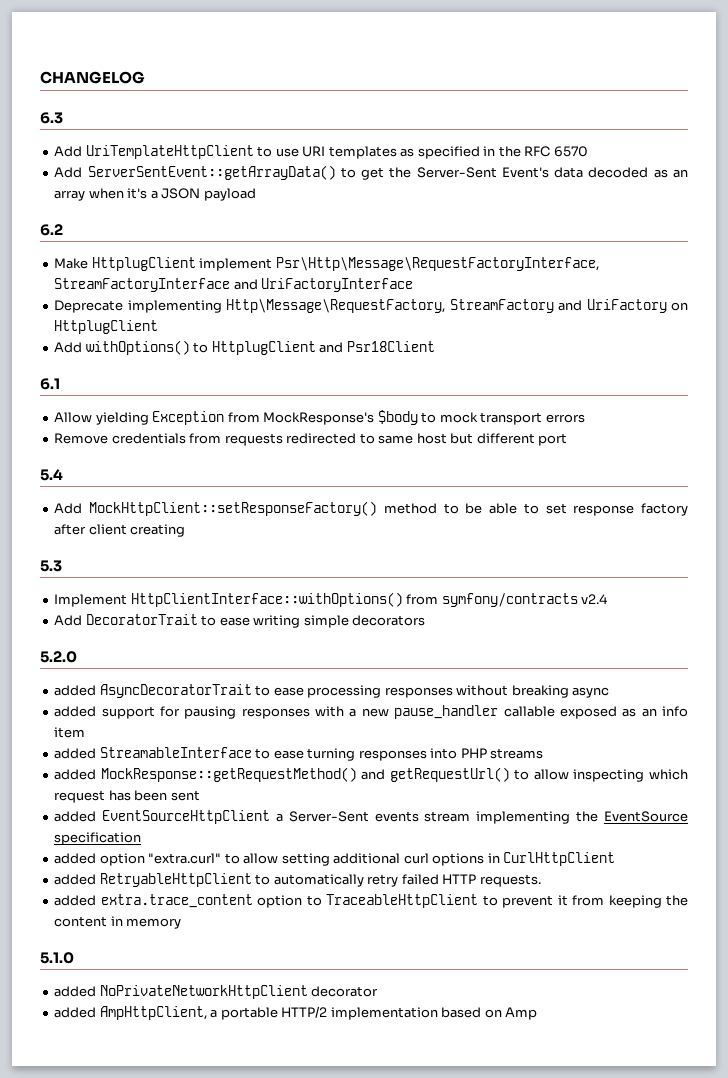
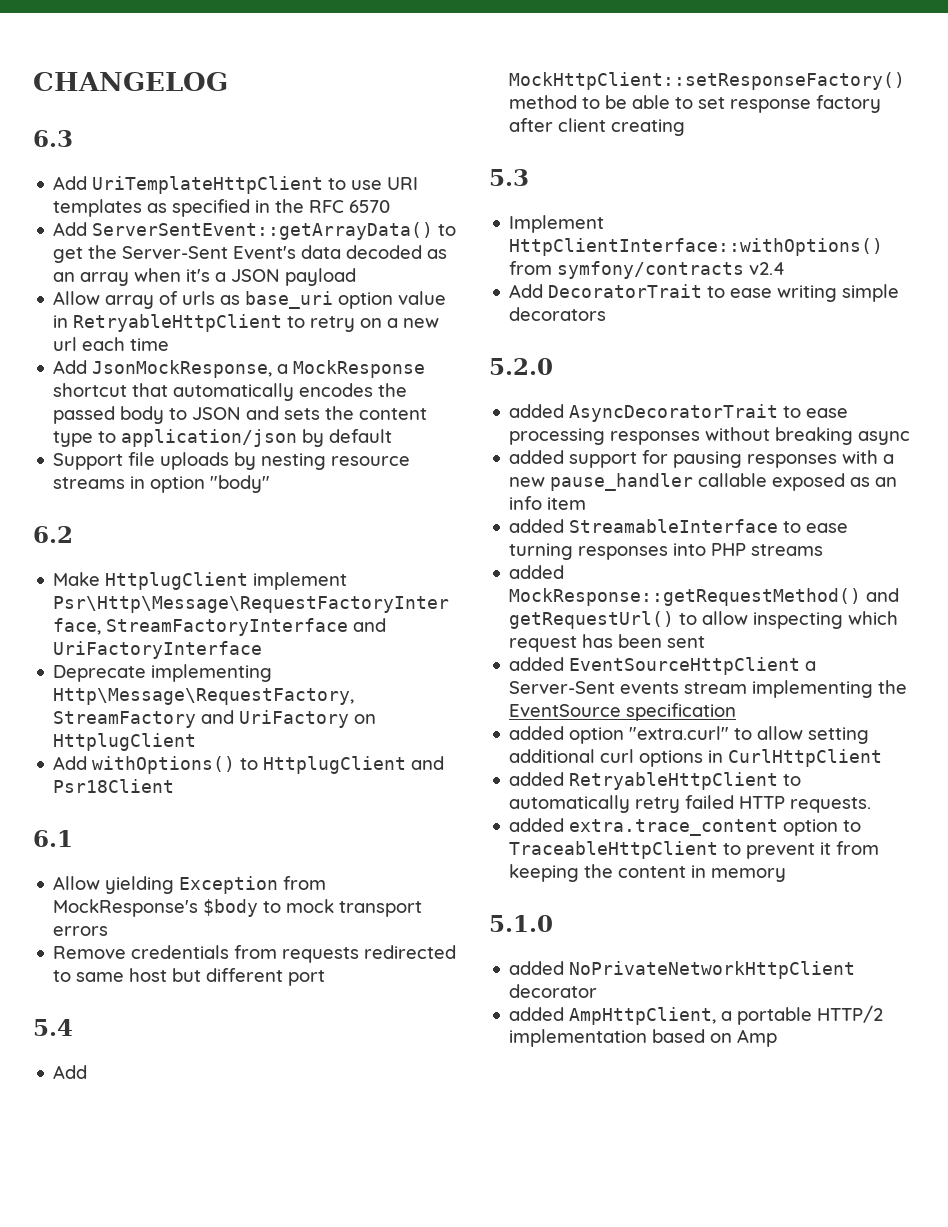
(256, 194) none -> [53,291,447,309] [53,314,440,332] [53,337,170,351] [53,360,426,378] [53,383,408,401] [53,406,428,424] [53,429,393,447] [53,452,411,470] [53,475,271,493] // Allow array of urls as base_uri option value in RetryableHttpClient to retry on a new url each time // Add JsonMockResponse, a MockResponse shortcut that automatically encodes the passed body to JSON and sets the content type to application/json by default // Support file uploads by nesting resource streams in option "body"

